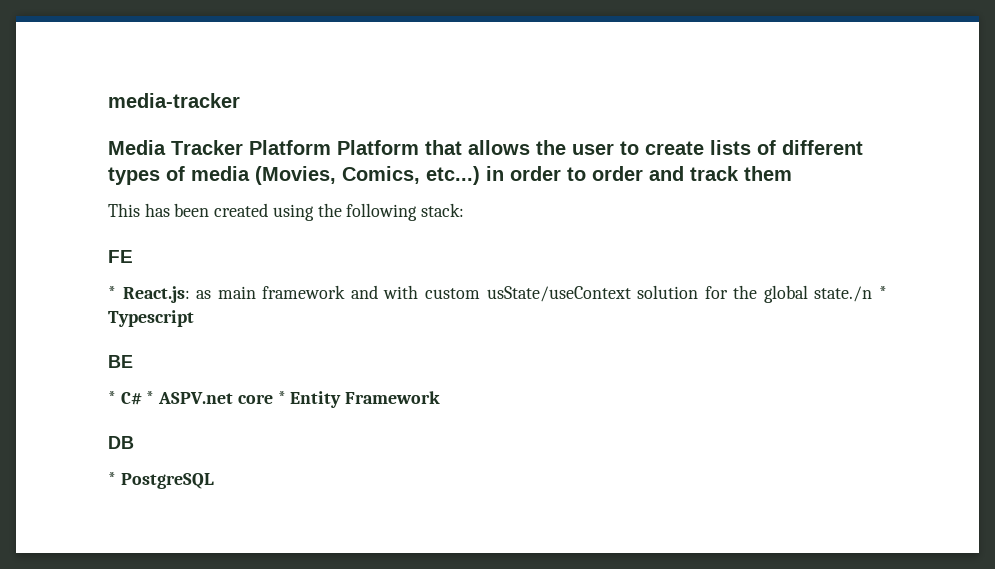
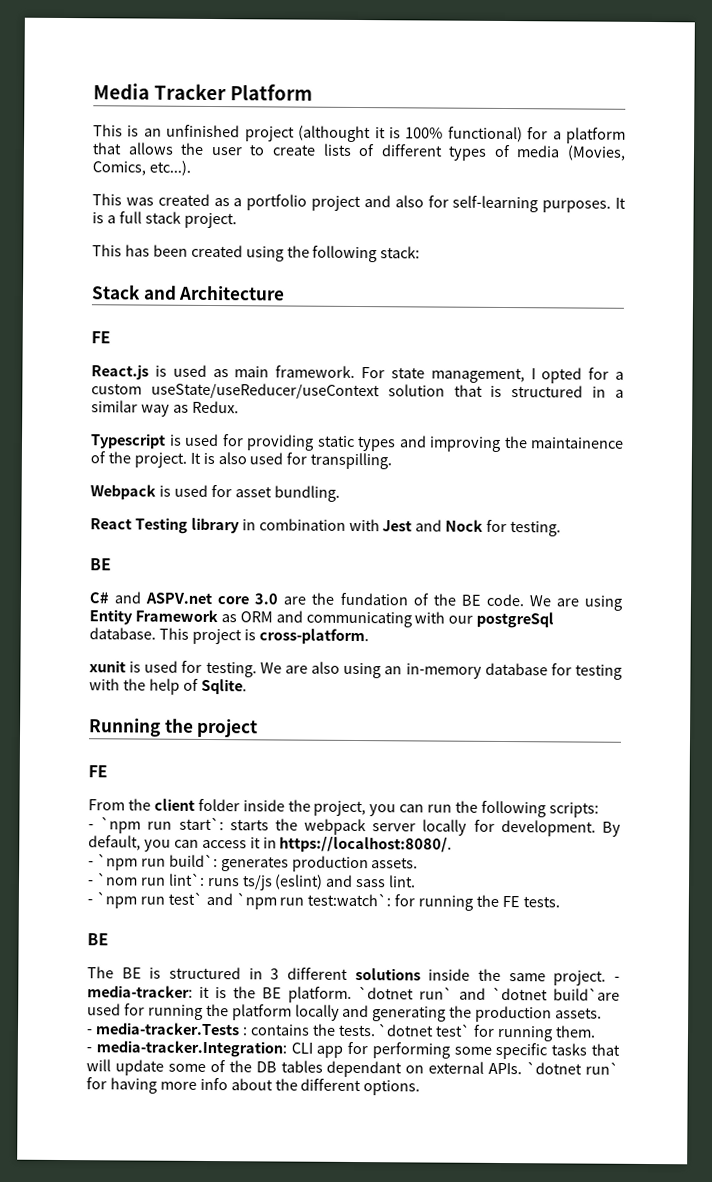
[108,93,240,108] media-tracker // -> (93, 91) none
[337,140,419,155] Platform -> [93,124,627,144] // This is an unfinished project (althought it is 100% functional) for a platform
[426,166,792,185] etc...) in order to order and track them -> [148,160,191,176] [92,193,626,213] [92,211,237,229] etc...). // This was created as a portfolio project and also for self-learning purposes. It is a full stack project.
[108,250,133,263] [108,285,887,303] [108,310,194,327] [108,355,133,368] [108,391,441,408] [108,436,134,449] [108,472,214,489] FE // * React.js: as main framework and with custom usState/useContext solution for the global state./n * Typescript // BE // * C# * ASPV.net core * Entity Framework // DB // * PostgreSQL -> [91,284,286,301] [91,331,111,344] [91,364,624,384] [91,382,625,400] [91,400,239,417] [90,433,624,452] [90,451,393,470] [90,484,340,502] [90,517,562,537] [90,558,112,571] [89,591,622,611] [89,609,555,629] [89,627,369,645] [89,660,622,680] [89,678,247,695] [89,718,259,738] [88,765,108,778] [88,798,599,818] [88,816,621,837] [88,835,453,853] [88,853,419,873] [87,872,417,891] [87,891,560,911] [87,933,109,946] [87,966,621,986] [87,985,620,1003] [87,1003,603,1023] [86,1022,597,1042] [86,1040,620,1060] [86,1059,619,1078] [86,1077,421,1096] Stack and Architecture // FE // React.js is used as main framework. For state management, I opted for a custom useState/useReducer/useContext solution that is structured in a similar way as Redux. // Typescript is used for providing static types and improving the maintainence of the project. It is also used for transpilling. // Webpack is used for asset bundling. // React Testing library in combination with Jest and Nock for testing. // BE // C# and ASPV.net core 3.0 are the fundation of the BE code. We are using Entity Framework as ORM and communicating with our postgreSql database. This project is cross-platform. // xunit is used for testing. We are also using an in-memory database for testing with the help of Sqlite. // Running the project // FE // From the client folder inside the project, you can run the following scripts: // - `npm run start`: starts the webpack server locally for development. By default, you can access it in https://localhost:8080/. // - `npm run build`: generates production assets. // - `nom run lint`: runs ts/js (eslint) and sass lint. // - `npm run test` and `npm run test:watch`: for running the FE tests. // BE // The BE is structured in 3 different solutions inside the same project. - media-tracker: it is the BE platform. `dotnet run` and `dotnet build`are used for running the platform locally and generating the production assets. // - media-tracker.Tests : contains the tests. `dotnet test` for running them. // - media-tracker.Integration: CLI app for performing some specific tasks that will update some of the DB tables dependant on external APIs. `dotnet run` for having more info about the different options.

